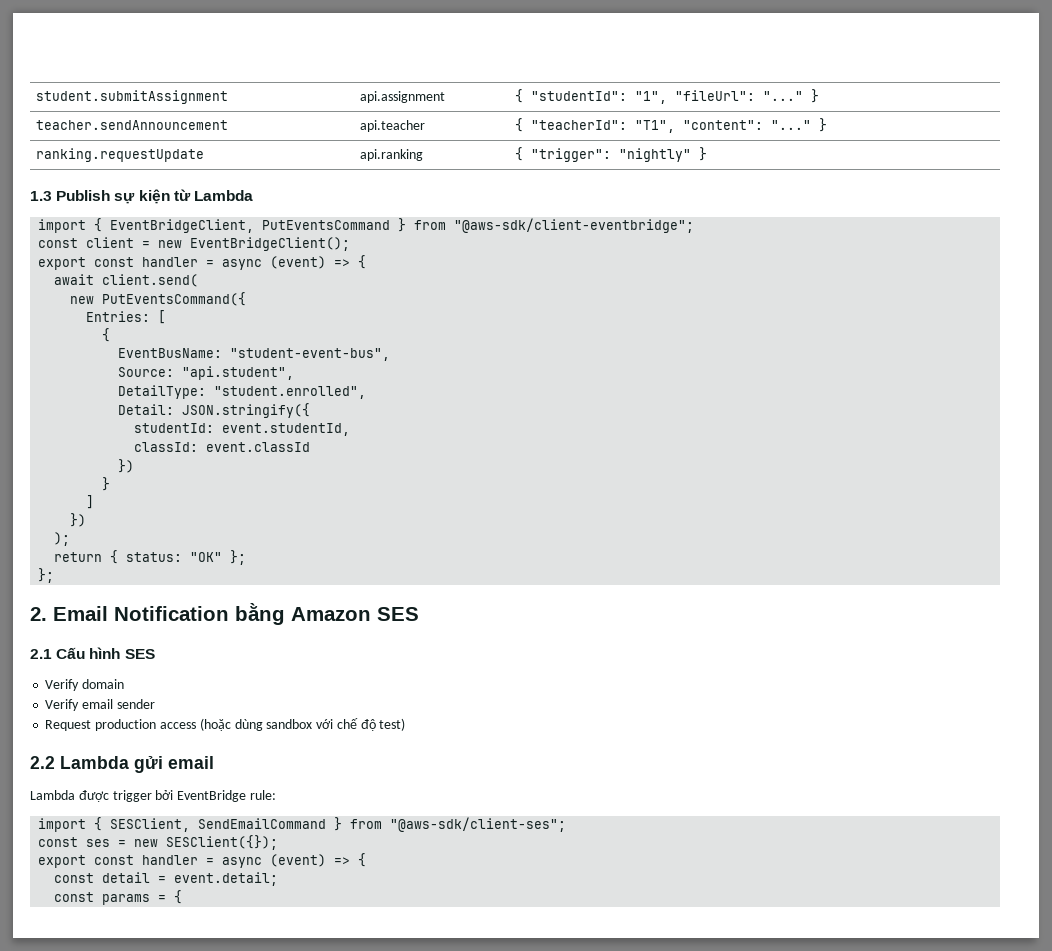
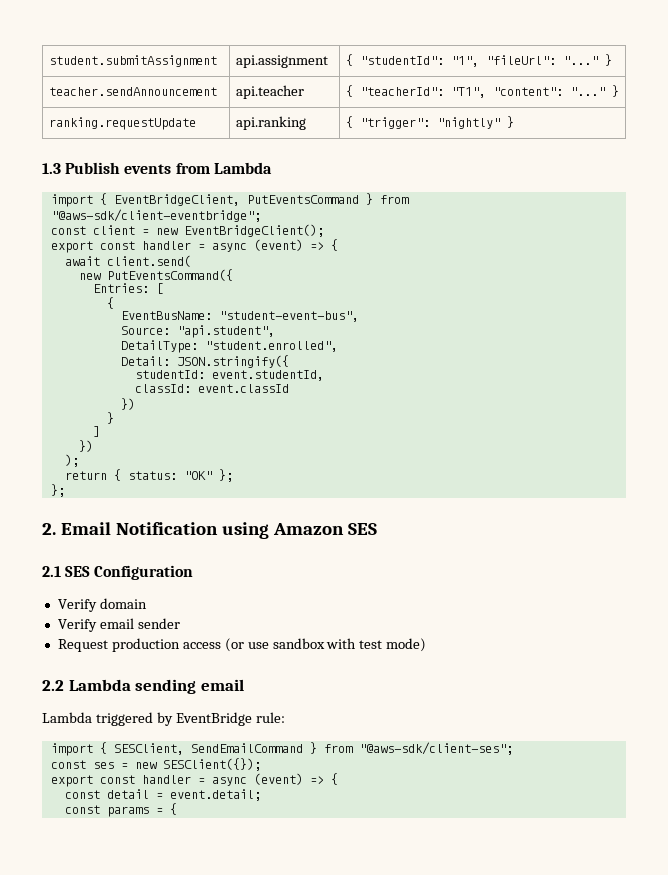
[114,189,191,204] sự kiện từ -> [124,163,210,174] events from
[235,603,285,625] bằng -> [221,522,269,539] using
[56,647,155,659] Cấu hình SES -> [65,565,194,580] SES Configuration
[199,718,406,731] (hoặc dùng sandbox với chế độ test) -> [224,638,427,652] (or use sandbox with test mode)
[134,756,163,773] gửi -> [135,679,197,694] sending
[78,790,174,802] được trigger bởi -> [95,712,173,726] triggered by

